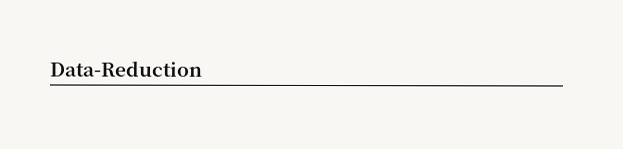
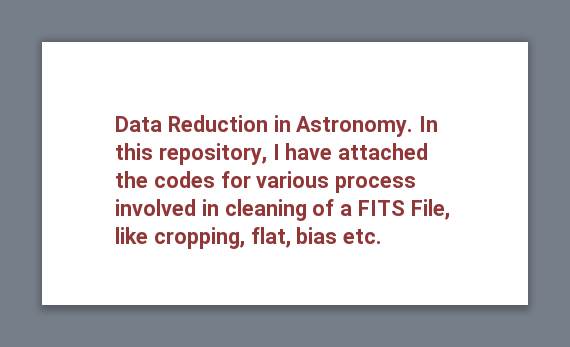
[49,60,203,77] Data-Reduction -> [115,115,439,137] [115,143,429,165] [115,171,417,193] [115,199,450,221] [115,227,383,249] Data Reduction in Astronomy. In this repository, I have attached the codes for various process involved in cleaning of a FITS File, like cropping, flat, bias etc.

